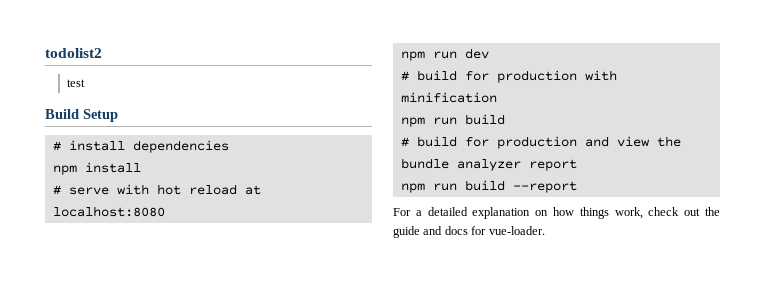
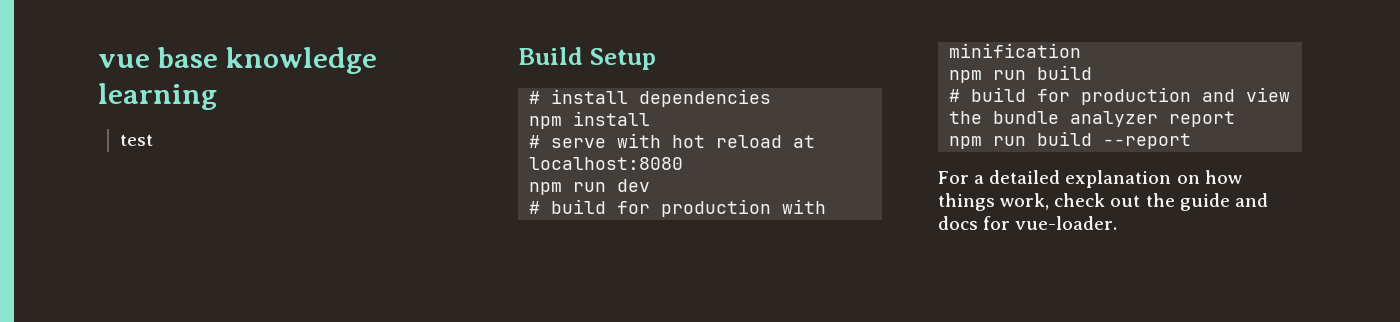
[45,48,102,58] todolist2 -> [98,47,377,74] [98,83,217,110] vue base knowledge learning

